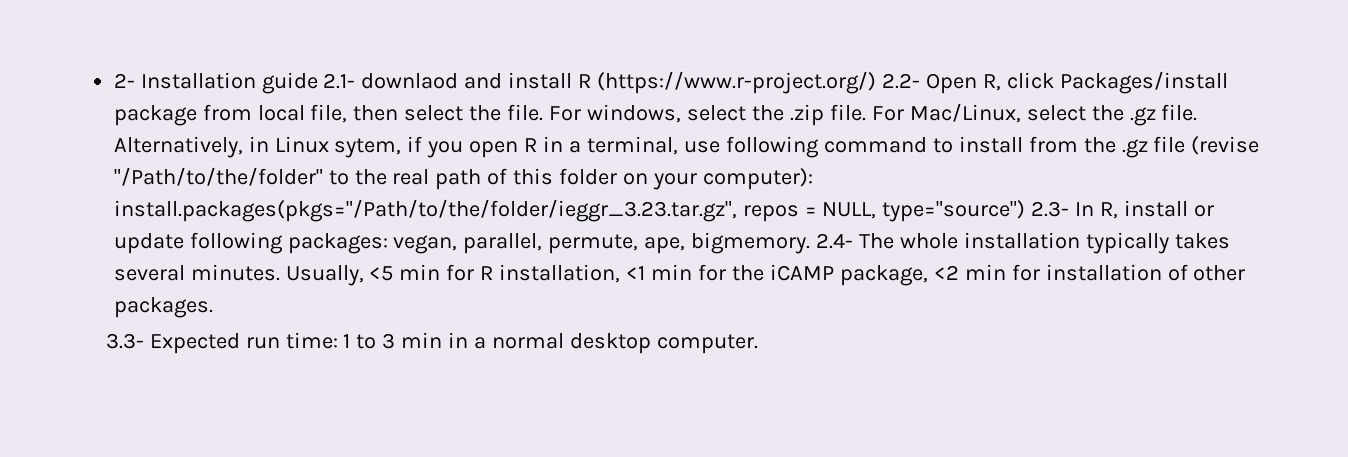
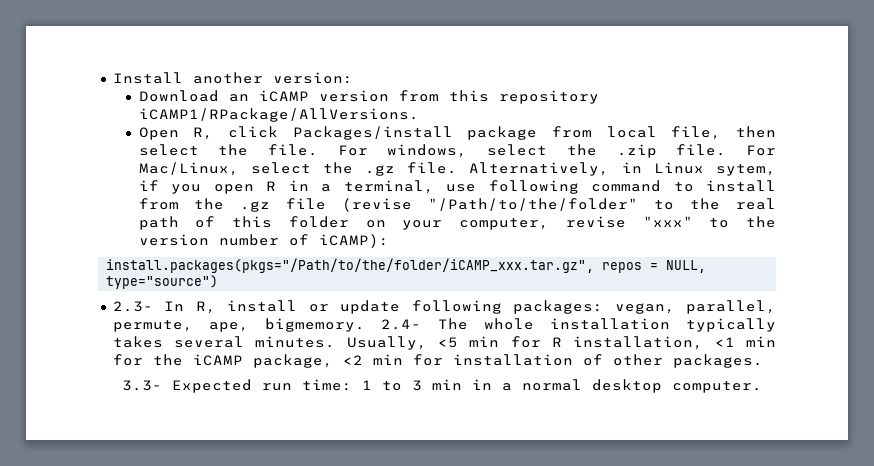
[113,71,921,94] 2- Installation guide 2.1- downlaod and install R (https://www.r-project.org/) 2.2- -> [112,72,353,84] [138,90,599,104] [138,108,419,122] Install another version: // Download an iCAMP version from this repository iCAMP1/RPackage/AllVersions. //
[703,168,814,190] [113,199,737,222] computer): install.packages(pkgs="/Path/to/the/folder/ieggr_3.23.tar.gz", -> [459,216,776,230] [138,234,389,248] [106,258,595,273] computer, revise "xxx" to the version number of iCAMP): // install.packages(pkgs="/Path/to/the/folder/iCAMP_xxx.tar.gz",
(1026, 211) none -> (219, 282) //

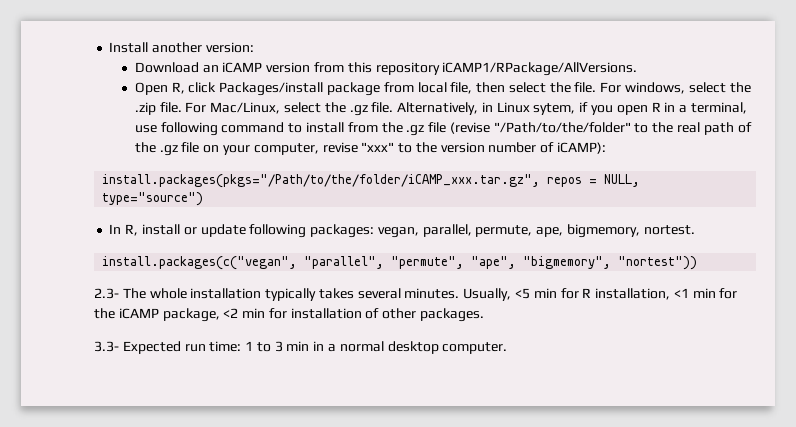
[232,216,349,228] this folder -> [134,142,200,156] the .gz file
[112,301,153,312] 2.3- -> (204, 199) none
[265,318,422,332] bigmemory. 2.4- -> [566,224,695,238] [102,256,698,270] [94,288,119,299] bigmemory, nortest. // install.packages(c("vegan", "parallel", "permute", "ape", "bigmemory", "nortest")) // 2.3-

